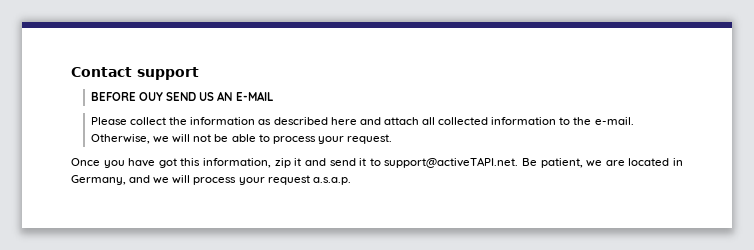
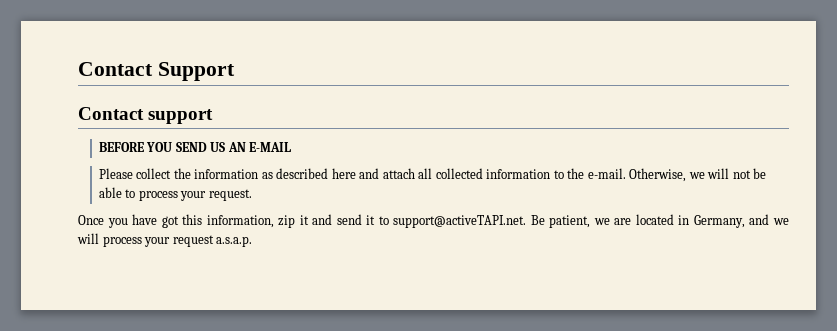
[71,67,132,77] Contact -> [78,62,235,81] [78,107,144,120] Contact Support // Contact
[139,92,164,101] OUY -> [146,142,173,152] YOU

